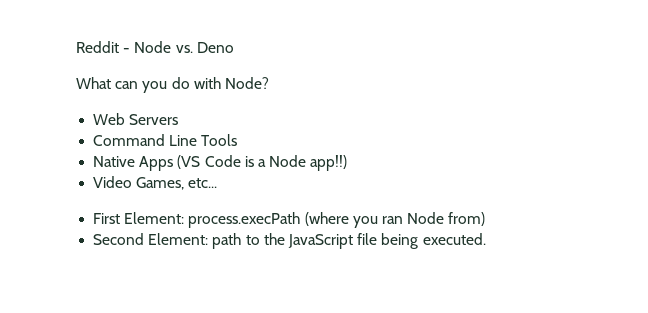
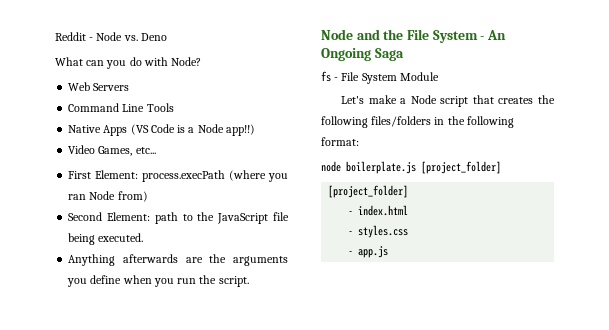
(486, 239) none -> [68,254,288,266] [67,275,249,287] [321,29,506,43] [321,48,404,61] [321,71,439,84] [341,95,555,107] [321,116,514,128] [321,137,359,146] [321,161,501,174] [328,185,409,198] [348,205,409,216] [348,225,409,238] [348,246,389,258] // Anything afterwards are the arguments you define when you run the script. // Node and the File System - An Ongoing Saga // fs - File System Module // Let's make a Node script that creates the following files/folders in the following format: // node boilerplate.js [project_folder] // [project_folder] // - index.html // - styles.css // - app.js

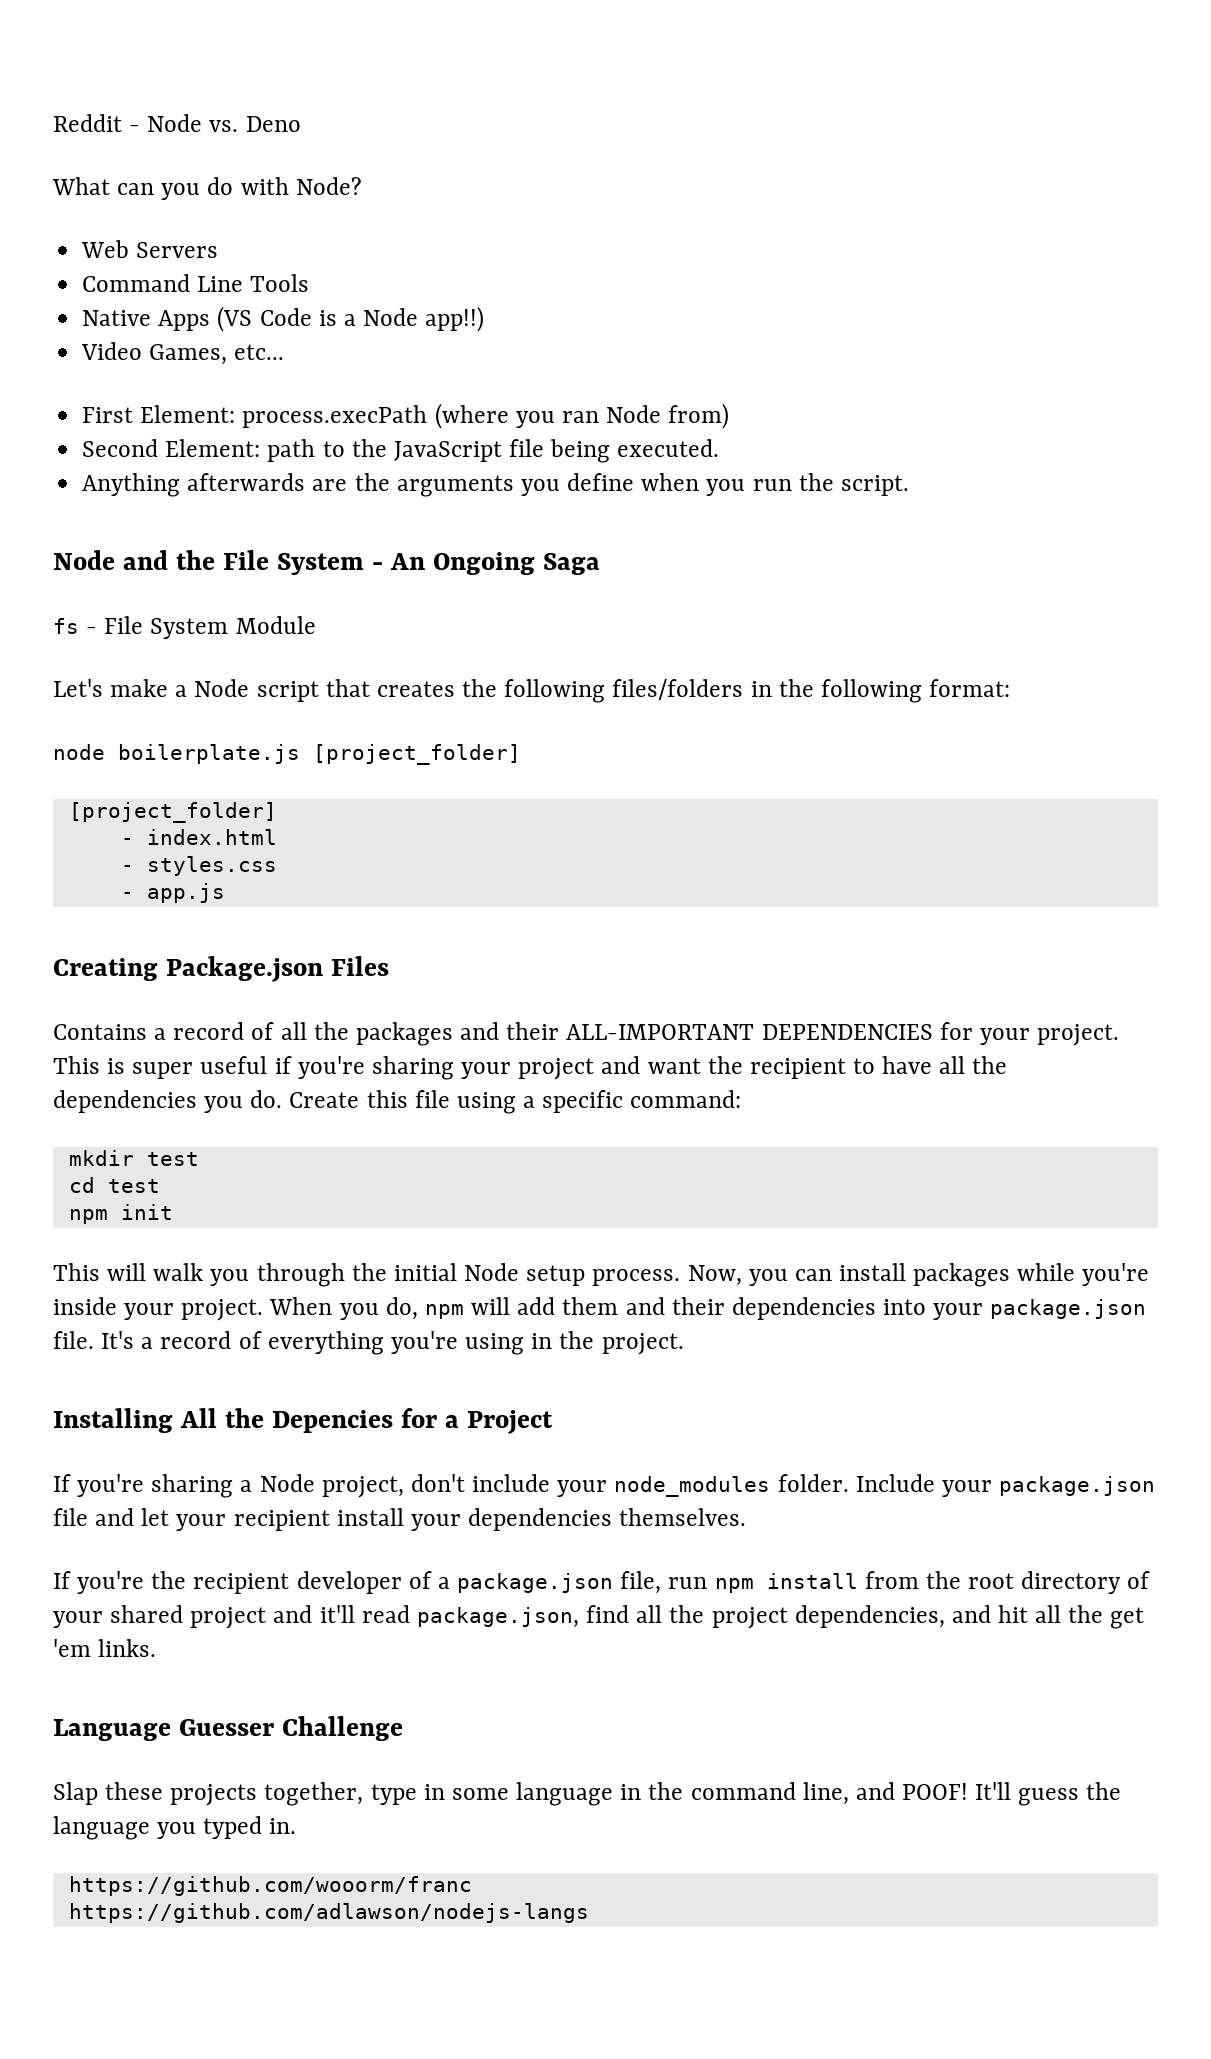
(389, 252) none -> [53,956,389,982] [53,1022,1120,1046] [53,1056,1008,1080] [53,1090,742,1114] [68,1150,199,1166] [68,1177,160,1193] [68,1204,173,1224] [53,1263,1150,1287] [53,1297,1147,1321] [53,1331,684,1355] [53,1408,553,1434] [53,1474,1156,1498] [53,1508,747,1531] [53,1571,1151,1594] [53,1605,1145,1629] [53,1639,157,1657] [53,1716,403,1741] [53,1782,1122,1806] [53,1816,297,1840] [68,1876,472,1896] [68,1903,589,1923] // Creating Package.json Files // Contains a record of all the packages and their ALL-IMPORTANT DEPENDENCIES for your project. This is super useful if you're sharing your project and want the recipient to have all the dependencies you do. Create this file using a specific command: // mkdir test // cd test // npm init // This will walk you through the initial Node setup process. Now, you can install packages while you're inside your project. When you do, npm will add them and their dependencies into your package.json file. It's a record of everything you're using in the project. // Installing All the Depencies for a Project // If you're sharing a Node project, don't include your node_modules folder. Include your package.json file and let your recipient install your dependencies themselves. // If you're the recipient developer of a package.json file, run npm install from the root directory of your shared project and it'll read package.json, find all the project dependencies, and hit all the get 'em links. // Language Guesser Challenge // Slap these projects together, type in some language in the command line, and POOF! It'll guess the language you typed in. // https://github.com/wooorm/franc // https://github.com/adlawson/nodejs-langs

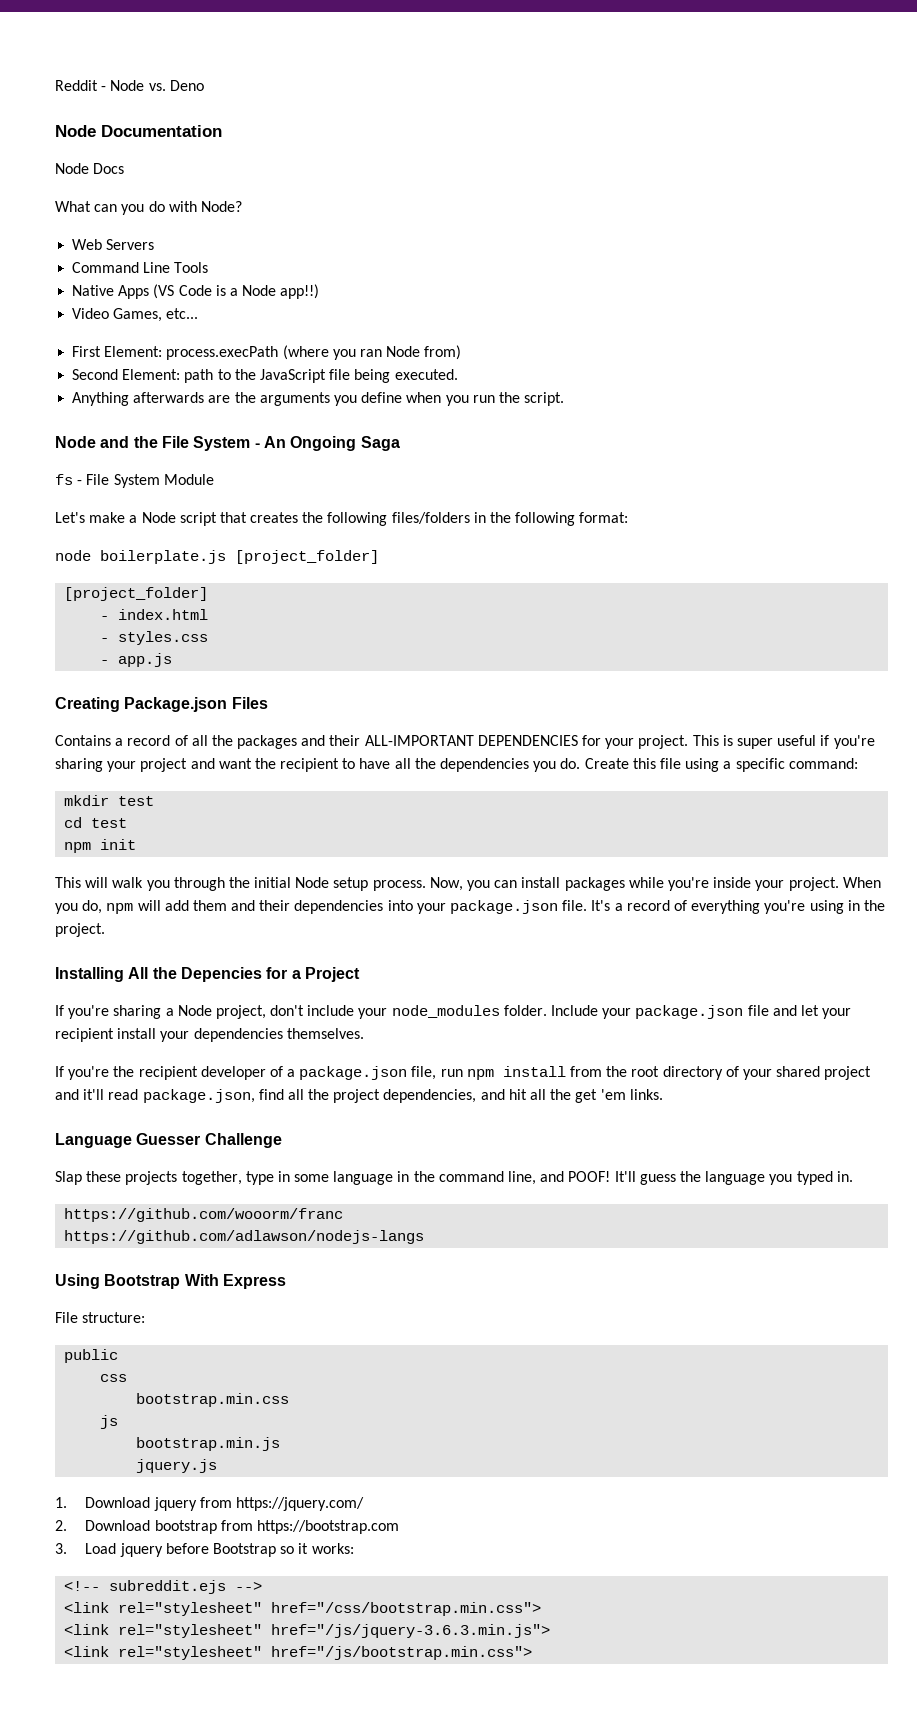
(301, 124) none -> [55,125,222,137] [55,163,125,174] // Node Documentation // Node Docs
(589, 1913) none -> [55,1274,286,1289] [55,1312,146,1323] [64,1349,119,1363] [100,1374,128,1382] [136,1393,290,1407] [100,1415,119,1429] [136,1437,281,1451] [136,1459,218,1473] [55,1497,365,1511] [55,1520,400,1534] [55,1543,354,1557] [64,1580,263,1594] [64,1602,542,1616] [64,1624,551,1638] [64,1646,533,1660] // Using Bootstrap With Express // File structure: // public // css // bootstrap.min.css // js // bootstrap.min.js // jquery.js // 1. Download jquery from https://jquery.com/ // 2. Download bootstrap from https://bootstrap.com // 3. Load jquery before Bootstrap so it works: // <!-- subreddit.ejs --> // <link rel="stylesheet" href="/css/bootstrap.min.css"> // <link rel="stylesheet" href="/js/jquery-3.6.3.min.js"> // <link rel="stylesheet" href="/js/bootstrap.min.css">

